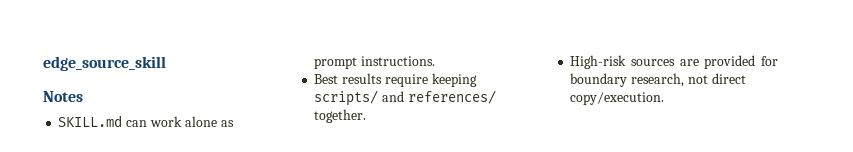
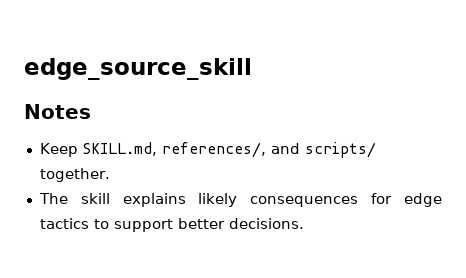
[58,115,234,127] [314,56,436,69] [314,73,477,87] [314,90,496,106] [314,109,367,123] [570,55,778,69] [570,73,746,87] [570,92,665,105] SKILL.md can work alone as prompt instructions. // Best results require keeping scripts/ and references/ together. // High-risk sources are provided for boundary research, not direct copy/execution. -> [39,142,376,158] [39,168,110,182] [38,193,442,207] [39,218,304,232] Keep SKILL.md, references/, and scripts/ together. // The skill explains likely consequences for edge tactics to support better decisions.

